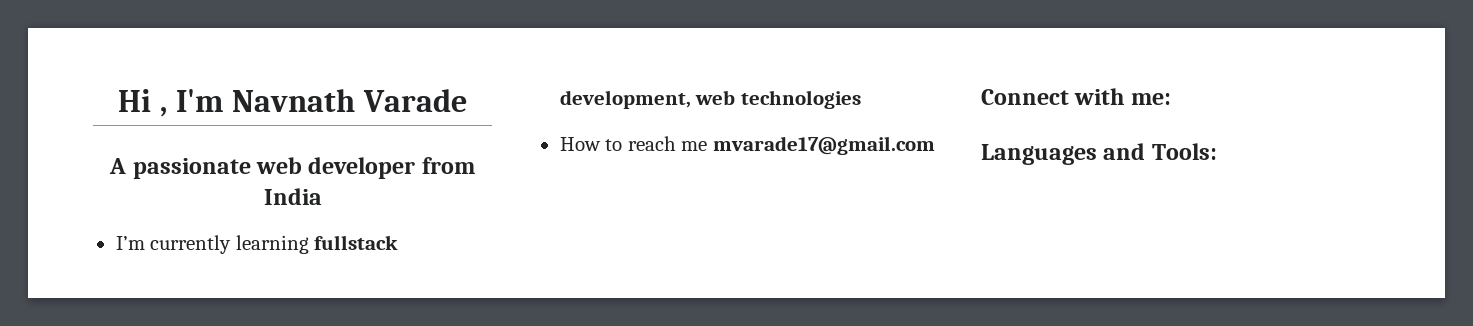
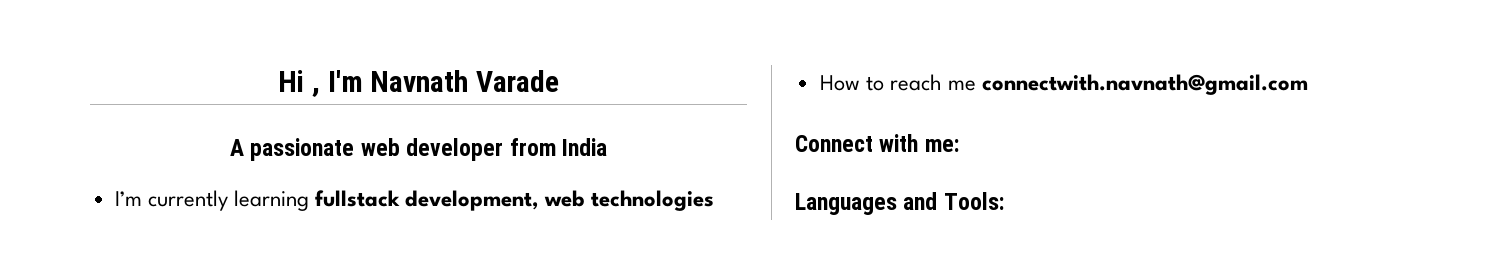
[712,136,935,155] mvarade17@gmail.com -> [982,74,1309,95] connectwith.navnath@gmail.com

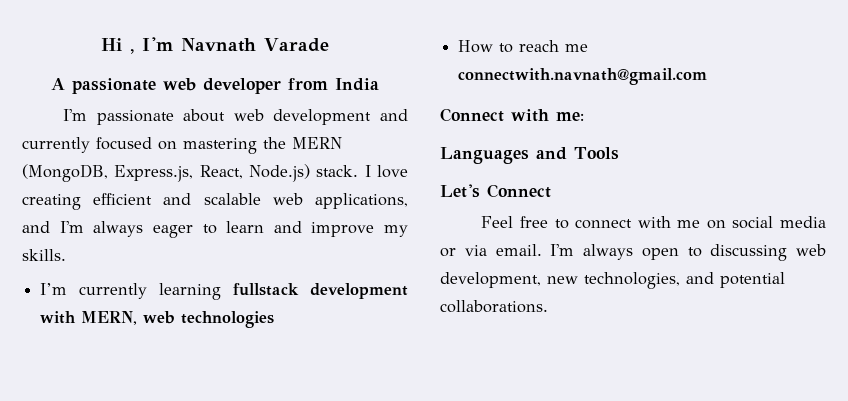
(607, 147) none -> [63,109,409,125] [22,137,342,154] [22,164,408,182] [22,193,408,210] [22,221,408,238] [22,249,66,261] // I'm passionate about web development and currently focused on mastering the MERN (MongoDB, Express.js, React, Node.js) stack. I love creating efficient and scalable web applications, and I'm always eager to learn and improve my skills.
[405,190,540,211] development, -> [310,283,408,299] [40,311,138,325] development with MERN,
[943,192,1004,210] Tools: -> [574,147,619,160] [440,184,551,198] [481,216,827,229] [440,244,826,261] [440,272,785,289] [440,300,548,313] Tools // Let's Connect // Feel free to connect with me on social media or via email. I'm always open to discussing web development, new technologies, and potential collaborations.

